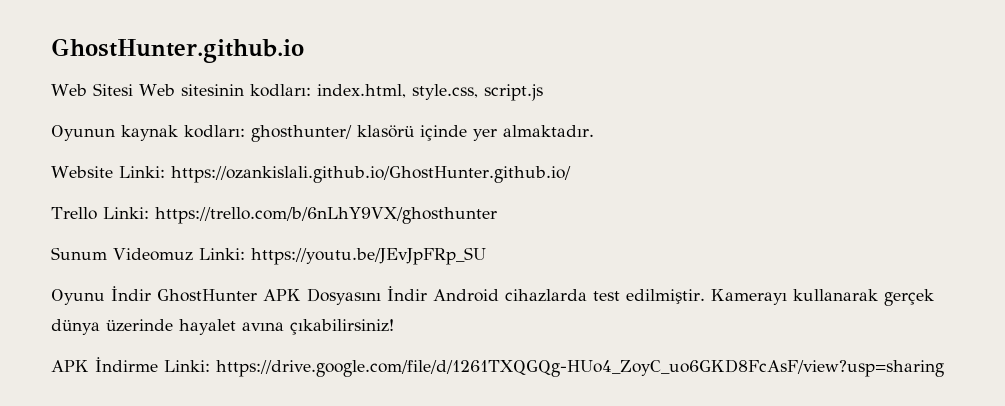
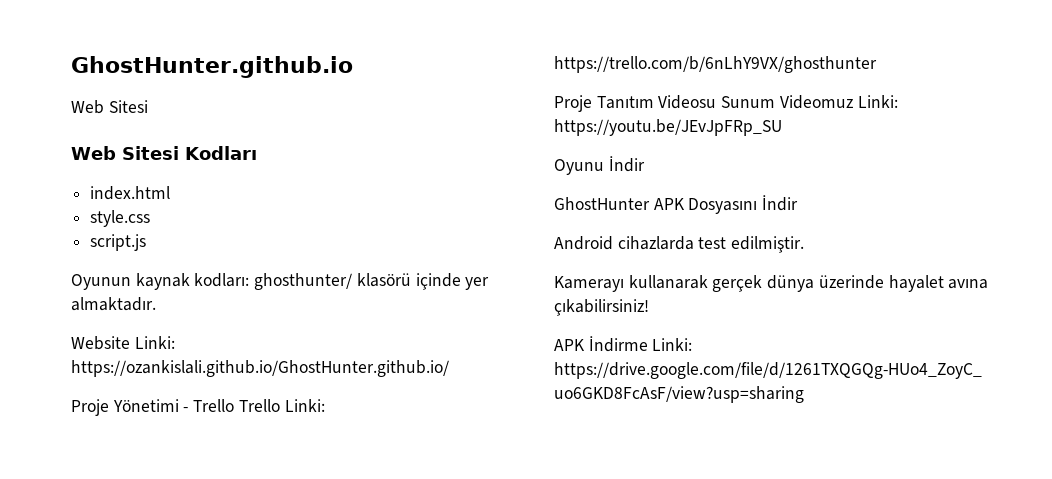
[138,84,478,100] Web sitesinin kodları: index.html, style.css, -> [71,146,257,160] [90,186,171,200] [90,210,151,227] // Web Sitesi Kodları // index.html // style.css //
(571, 174) none -> [71,399,235,416] Proje Yönetimi - Trello
(497, 215) none -> [554,95,717,112] Proje Tanıtım Videosu
(151, 293) none -> (645, 164) //
(427, 293) none -> (799, 203) //
(705, 296) none -> (805, 244) //

